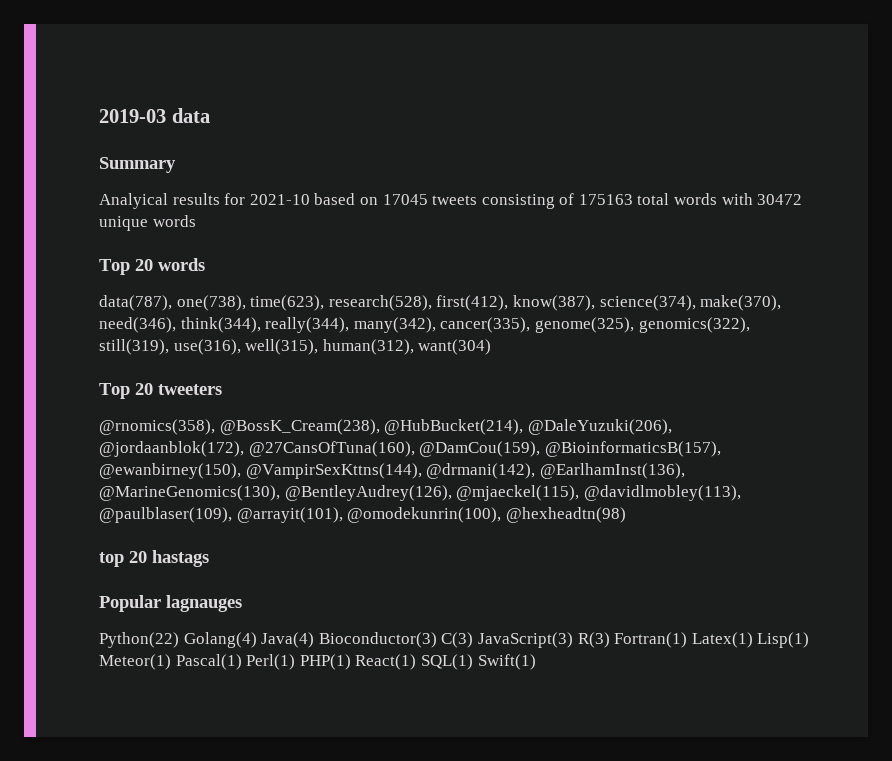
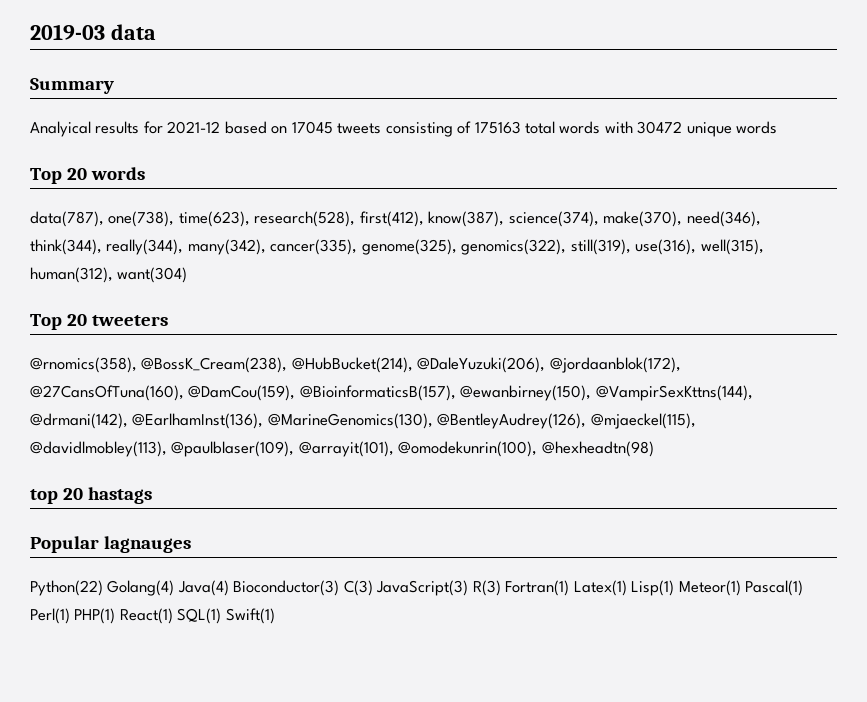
[249,194,310,205] 2021-10 -> [167,121,221,134] 2021-12

